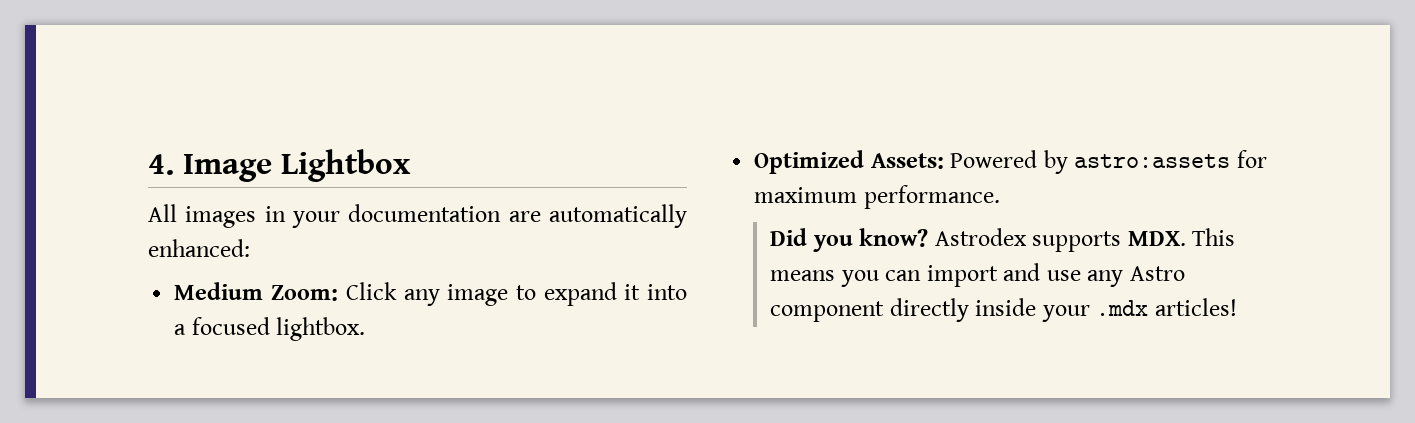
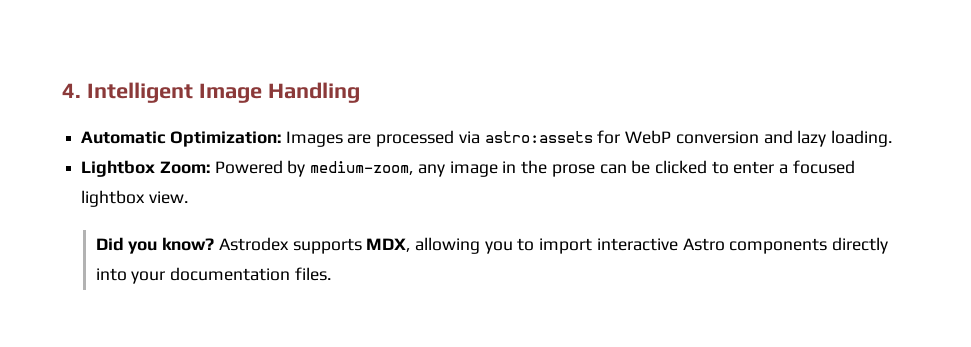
[183,149,411,182] [148,204,687,228] [148,239,250,257] [174,282,687,306] [174,317,366,341] [754,150,1267,174] [754,185,1000,209] Image Lightbox // All images in your documentation are automatically enhanced: // Medium Zoom: Click any image to expand it into a focused lightbox. // Optimized Assets: Powered by astro:assets for maximum performance. -> [86,82,360,103] [81,130,892,147] [81,160,855,177] [81,190,188,207] Intelligent Image Handling // Automatic Optimization: Images are processed via astro:assets for WebP conversion and lazy loading. // Lightbox Zoom: Powered by medium-zoom, any image in the prose can be clicked to enter a focused lightbox view.
[1127,228,1236,246] [770,263,1185,287] [770,298,1237,322] MDX. This means you can import and use any Astro component directly inside your .mdx articles! -> [366,237,889,254] [95,267,331,284] MDX, allowing you to import interactive Astro components directly into your documentation files.

